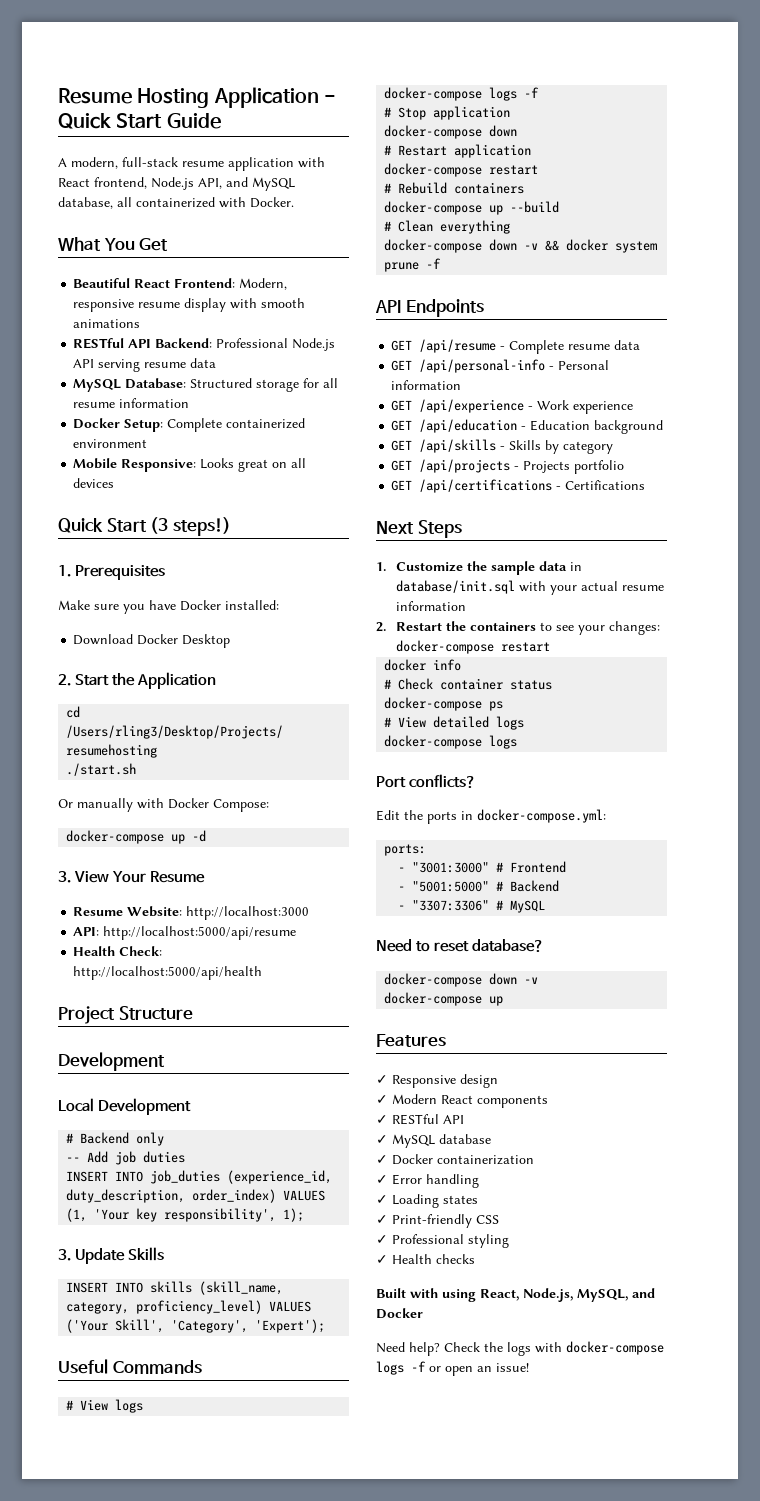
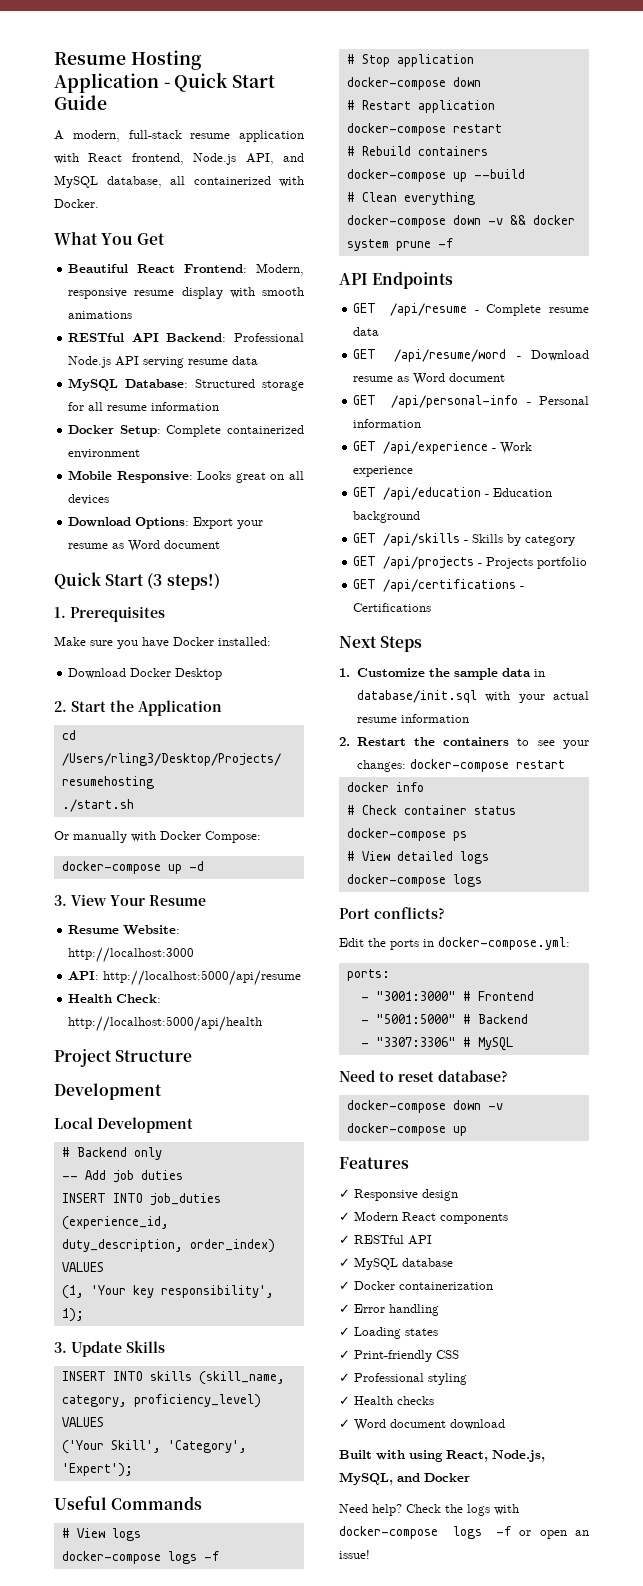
(115, 483) none -> [68,517,264,529] [68,540,221,552] // Download Options: Export your resume as Word document
(641, 345) none -> [353,349,589,362] [353,373,506,385] // GET /api/resume/word - Download resume as Word document
(475, 1259) none -> [339,1419,505,1431] // ✓ Word document download

